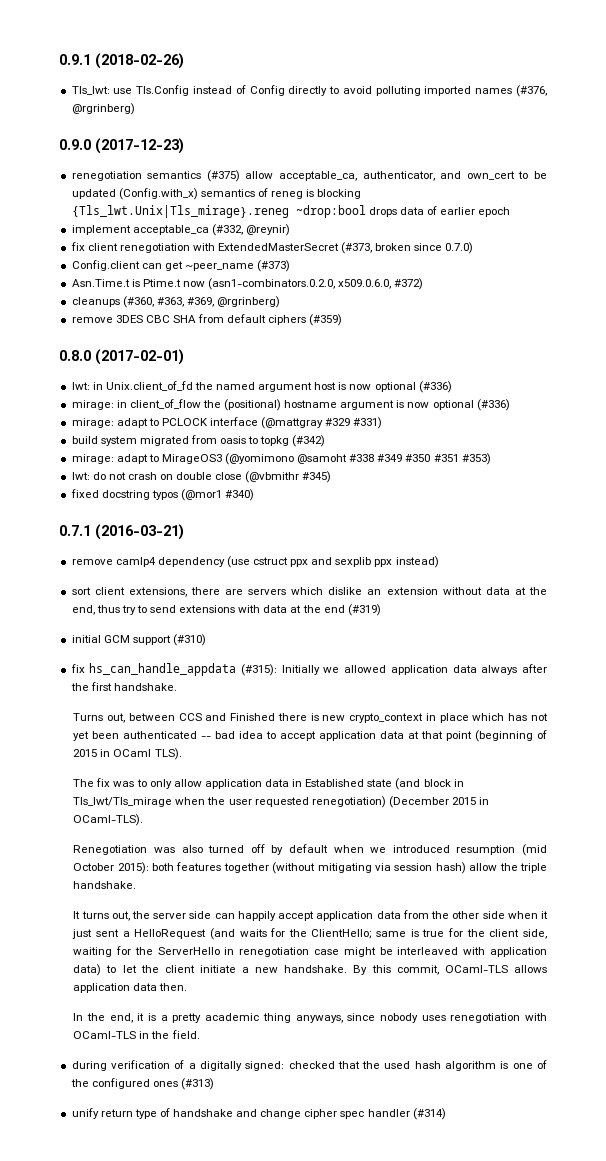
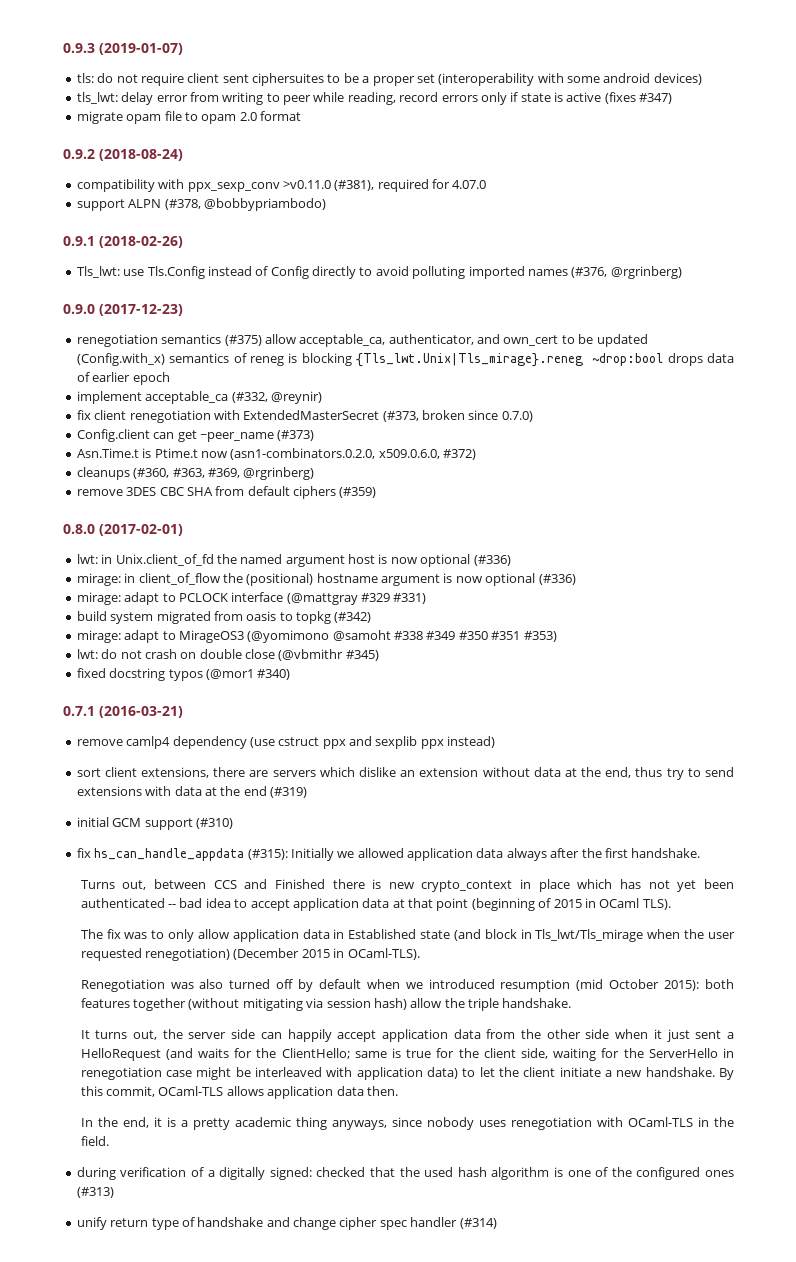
(59, 59) none -> [63,43,183,55] [76,73,702,86] [76,92,673,105] [76,111,301,124] [63,149,183,161] [76,179,487,192] [76,198,326,211] 0.9.3 (2019-01-07) // tls: do not require client sent ciphersuites to be a proper set (interoperability with some android devices) // tls_lwt: delay error from writing to peer while reading, record errors only if state is active (fixes #347) // migrate opam file to opam 2.0 format // 0.9.2 (2018-08-24) // compatibility with ppx_sexp_conv >v0.11.0 (#381), required for 4.07.0 // support ALPN (#378, @bobbypriambodo) //

